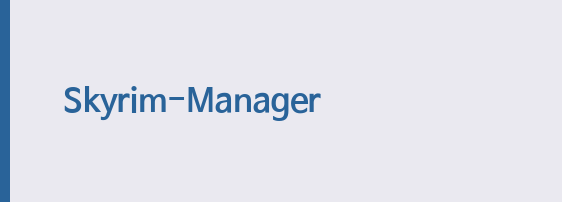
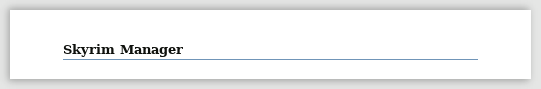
[63,86,321,121] Skyrim-Manager -> [63,44,183,57] Skyrim Manager

